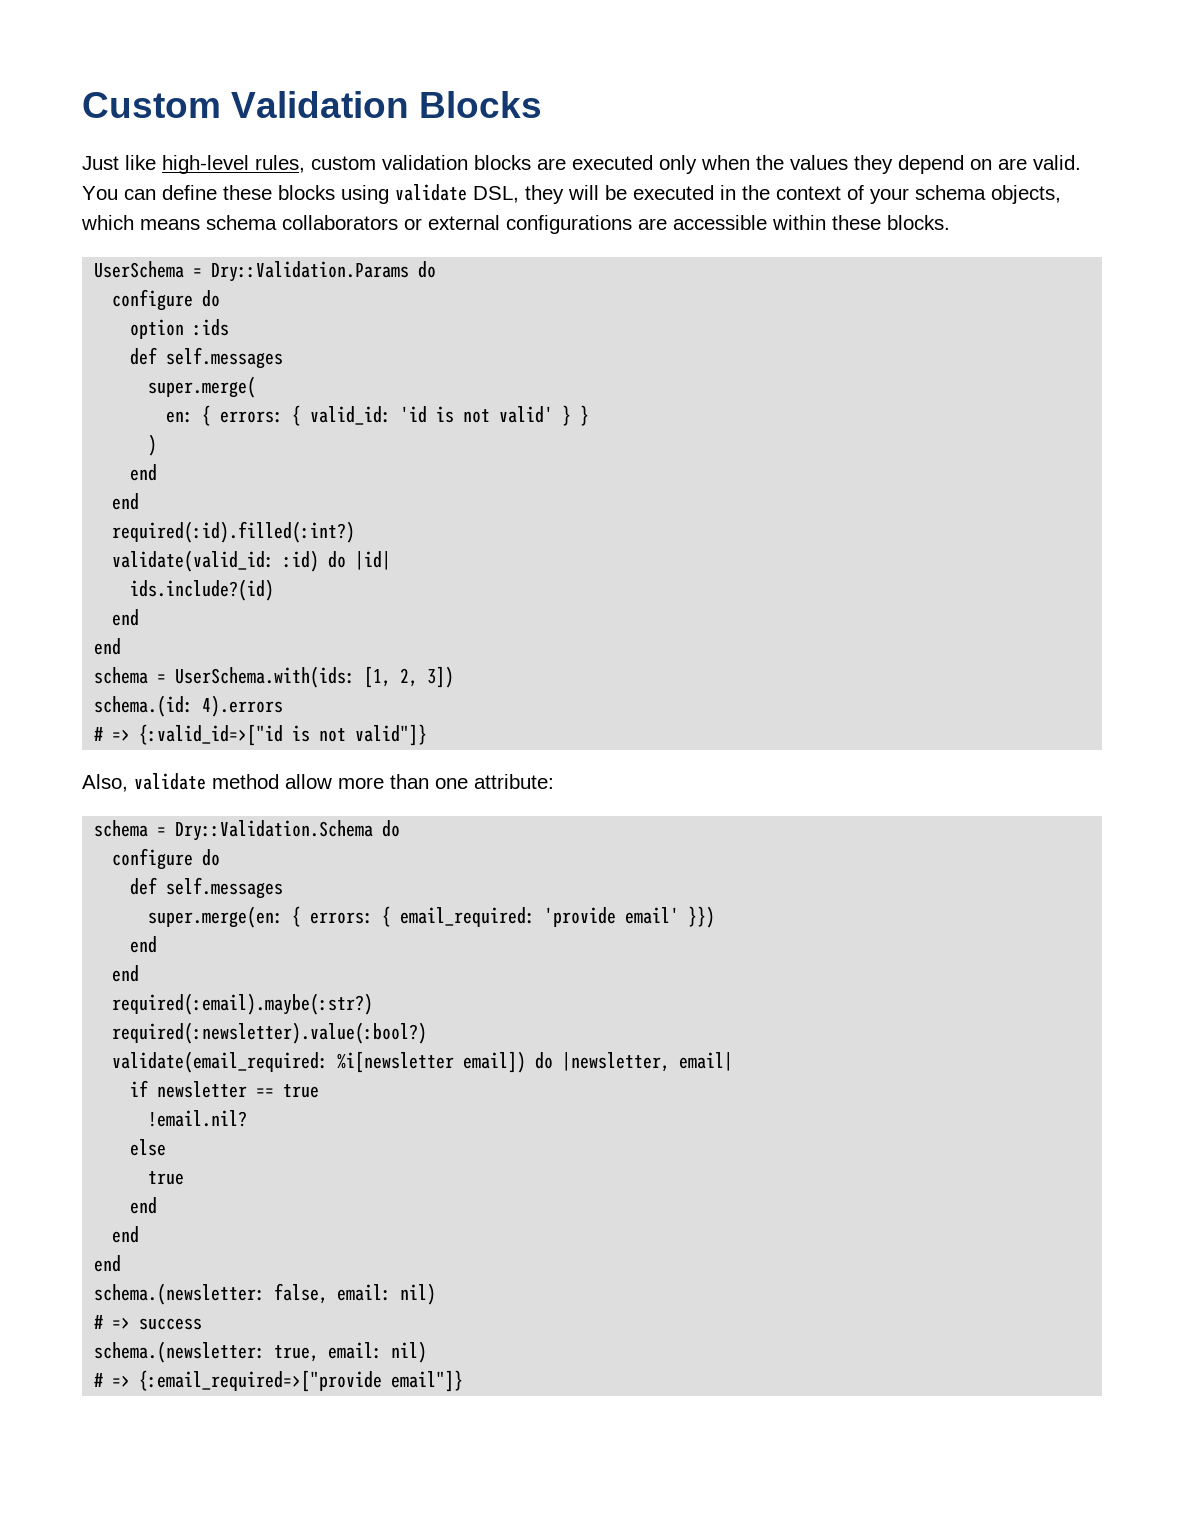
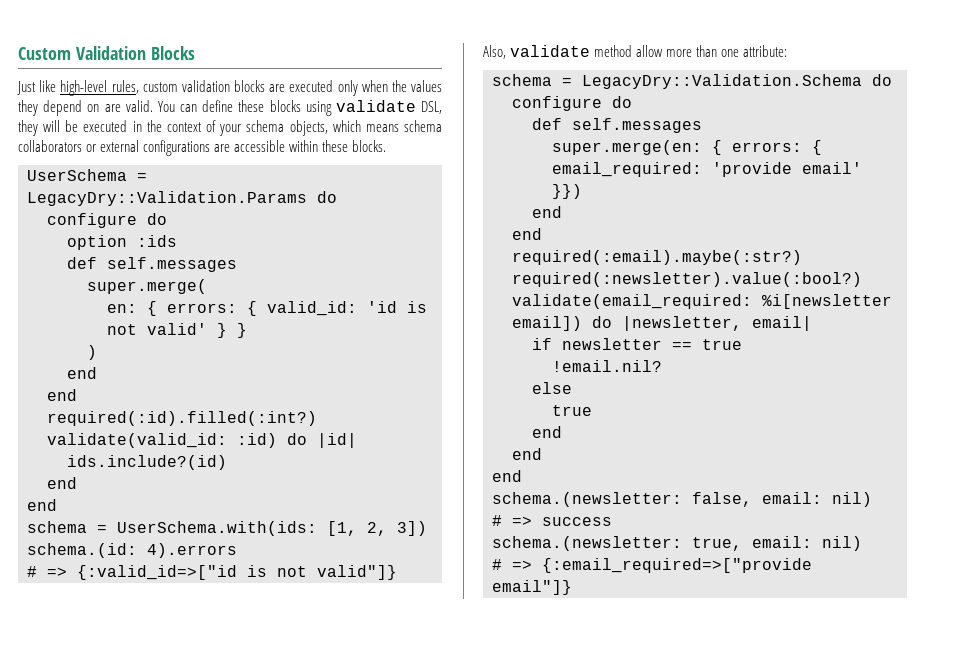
[211,261,410,282] Dry::Validation.Params -> [27,191,307,206] LegacyDry::Validation.Params
[175,820,374,841] Dry::Validation.Schema -> [582,74,862,89] LegacyDry::Validation.Schema

